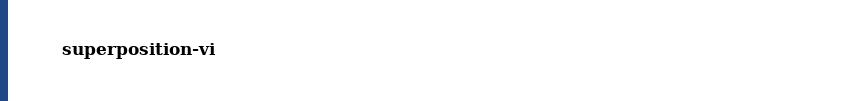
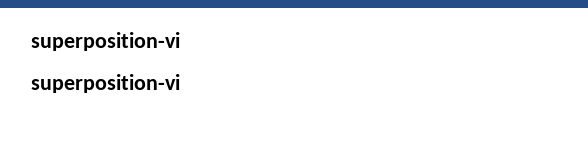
[62,43,216,59] superposition-vi -> [31,32,180,51] [31,74,180,93] superposition-vi // superposition-vi

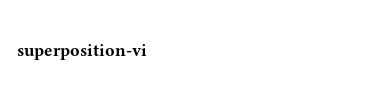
[31,32,180,51] [31,74,180,93] superposition-vi // superposition-vi -> [17,44,147,60] superposition-vi

